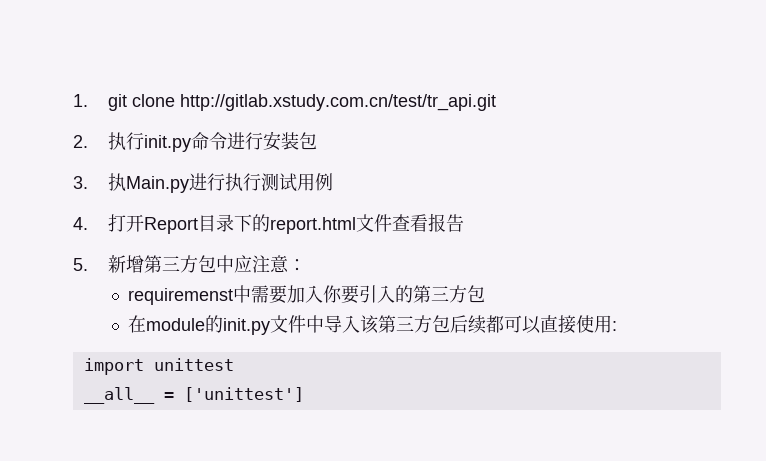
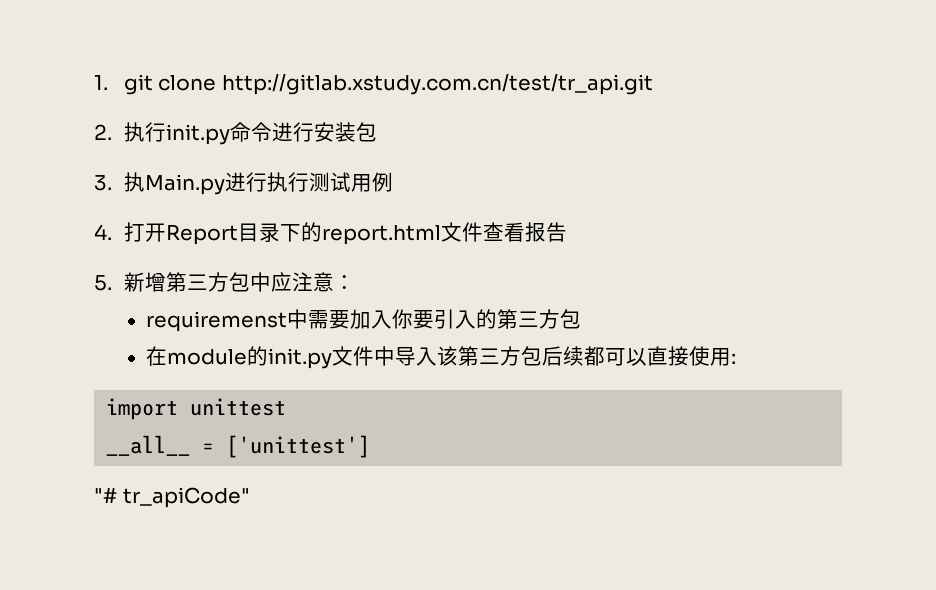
(304, 394) none -> [94,487,250,508] // "# tr_apiCode"

